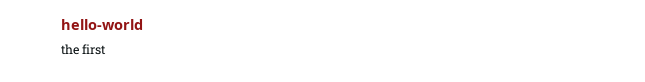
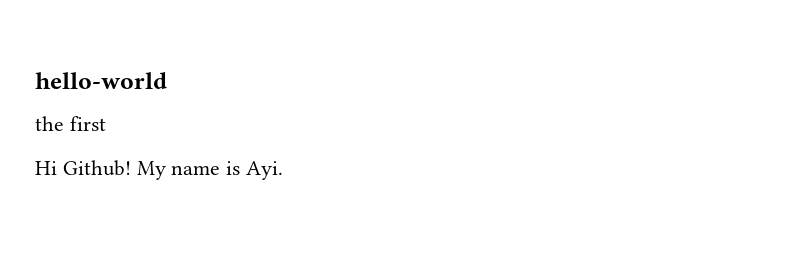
(107, 49) none -> [35,160,284,180] // Hi Github! My name is Ayi.

